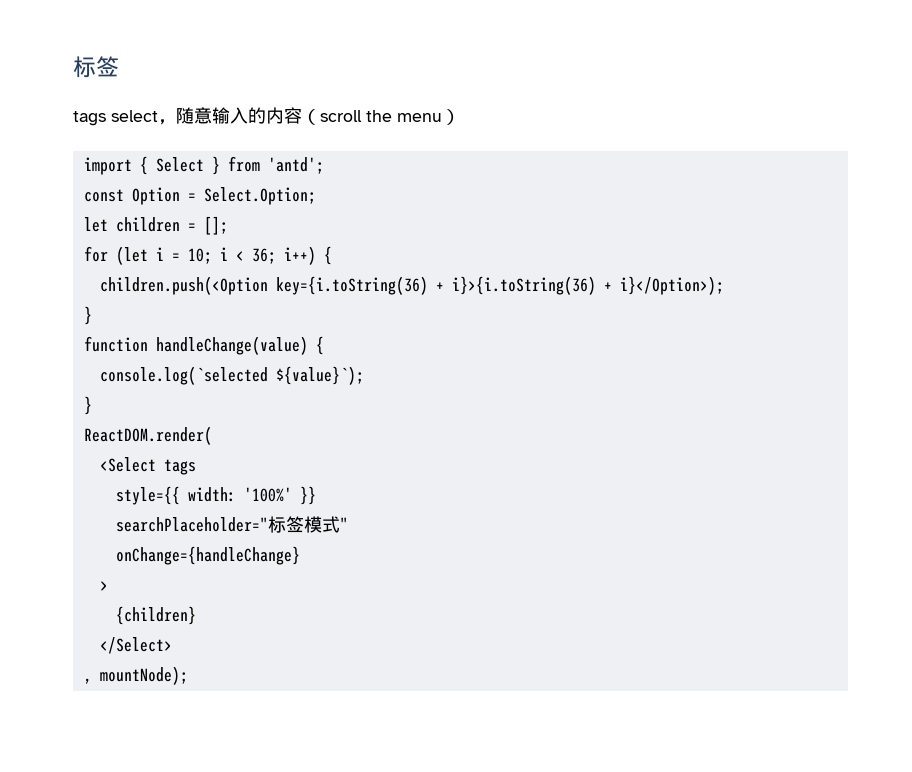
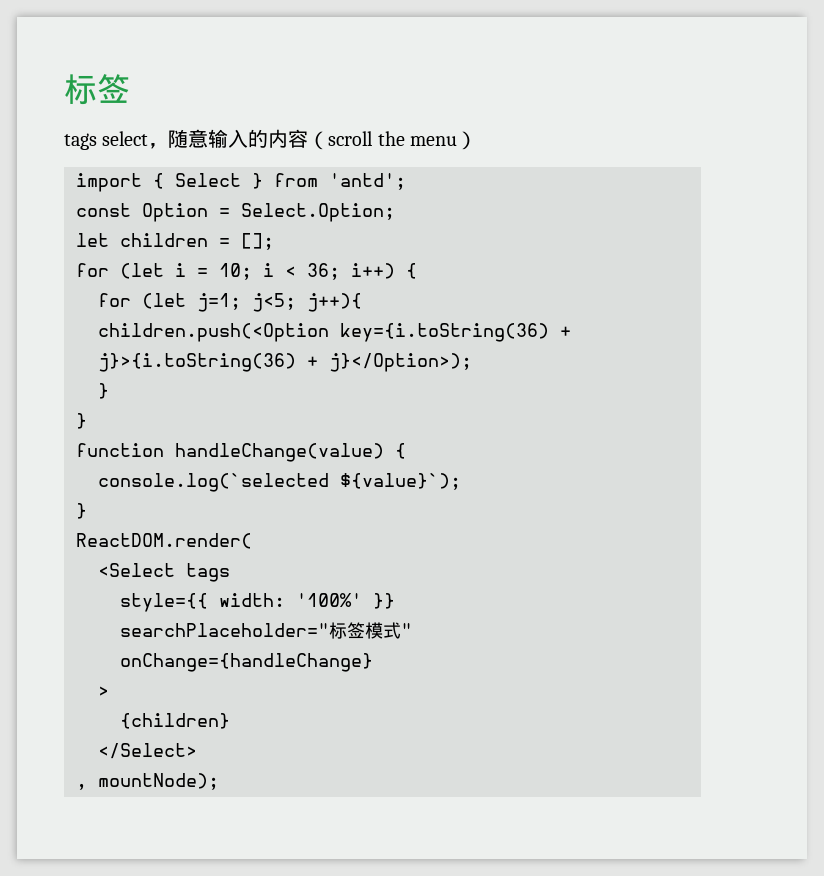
(332, 255) none -> [98,293,362,312] // for (let j=1; j<5; j++){
[451,276,724,295] i}>{i.toString(36) + i}</Option>); -> [98,353,472,372] [98,383,109,399] j}>{i.toString(36) + j}</Option>); // }

